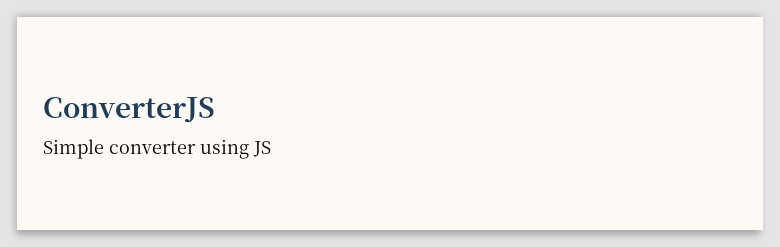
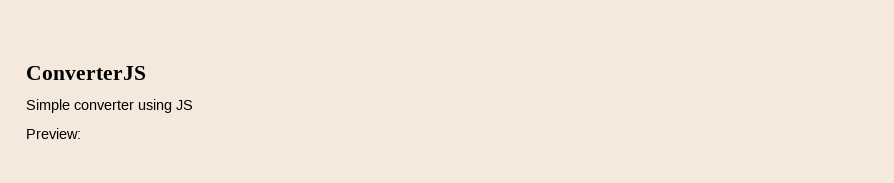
(271, 149) none -> [26,128,81,139] // Preview:

